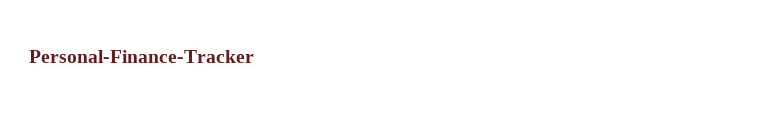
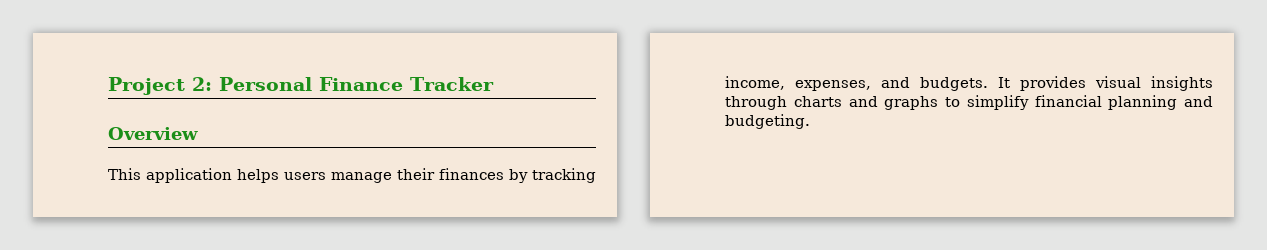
[29,50,254,63] Personal-Finance-Tracker -> [108,77,494,95] [108,127,198,140] [108,168,596,183] [725,76,1213,91] [725,95,1213,110] [725,114,810,129] Project 2: Personal Finance Tracker // Overview // This application helps users manage their finances by tracking income, expenses, and budgets. It provides visual insights through charts and graphs to simplify financial planning and budgeting.

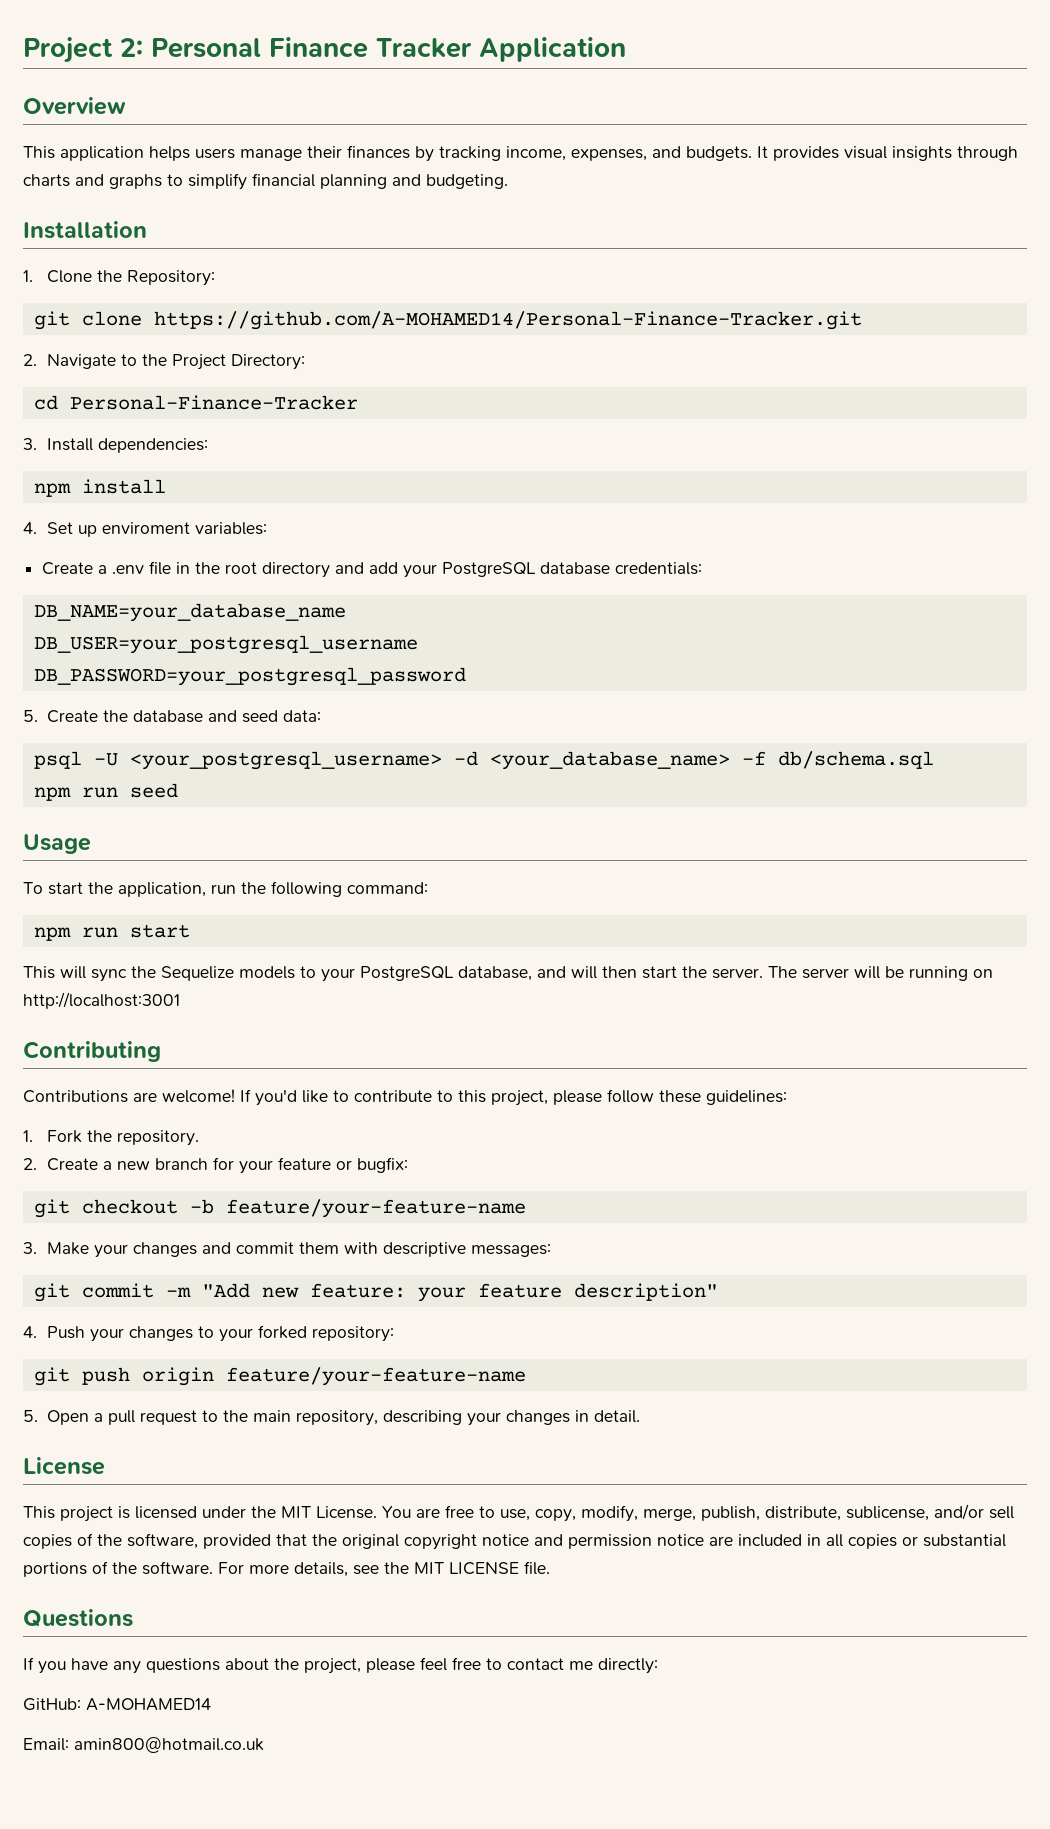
(494, 84) none -> [479,37,626,62] Application
(810, 121) none -> [23,221,147,239] [23,270,216,286] [33,311,862,330] [23,354,306,370] [33,395,358,410] [23,438,209,453] [33,479,166,497] [23,522,268,537] [42,561,703,578] [33,603,346,622] [33,635,418,654] [33,667,466,686] [23,710,322,723] [33,751,934,770] [33,783,178,801] [23,834,91,854] [23,881,428,897] [33,924,190,941] [23,966,993,982] [23,992,180,1009] [23,1041,161,1062] [23,1089,787,1106] [23,1130,200,1146] [23,1157,409,1174] [33,1199,526,1218] [23,1242,552,1258] [33,1283,718,1302] [23,1325,395,1342] [33,1367,526,1386] [23,1410,641,1426] [23,1457,105,1475] [23,1504,1014,1522] [23,1533,1006,1550] [23,1561,550,1577] [23,1609,133,1627] [23,1657,658,1674] [23,1698,211,1711] [23,1737,264,1753] // Installation // 1. Clone the Repository: // git clone https://github.com/A-MOHAMED14/Personal-Finance-Tracker.git // 2. Navigate to the Project Directory: // cd Personal-Finance-Tracker // 3. Install dependencies: // npm install // 4. Set up enviroment variables: // Create a .env file in the root directory and add your PostgreSQL database credentials: // DB_NAME=your_database_name // DB_USER=your_postgresql_username // DB_PASSWORD=your_postgresql_password // 5. Create the database and seed data: // psql -U <your_postgresql_username> -d <your_database_name> -f db/schema.sql // npm run seed // Usage // To start the application, run the following command: // npm run start // This will sync the Sequelize models to your PostgreSQL database, and will then start the server. The server will be running on http://localhost:3001 // Contributing // Contributions are welcome! If you'd like to contribute to this project, please follow these guidelines: // 1. Fork the repository. // 2. Create a new branch for your feature or bugfix: // git checkout -b feature/your-feature-name // 3. Make your changes and commit them with descriptive messages: // git commit -m "Add new feature: your feature description" // 4. Push your changes to your forked repository: // git push origin feature/your-feature-name // 5. Open a pull request to the main repository, describing your changes in detail. // License // This project is licensed under the MIT License. You are free to use, copy, modify, merge, publish, distribute, sublicense, and/or sell copies of the software, provided that the original copyright notice and permission notice are included in all copies or substantial portions of the software. For more details, see the MIT LICENSE file. // Questions // If you have any questions about the project, please feel free to contact me directly: // GitHub: A-MOHAMED14 // Email: amin800@hotmail.co.uk

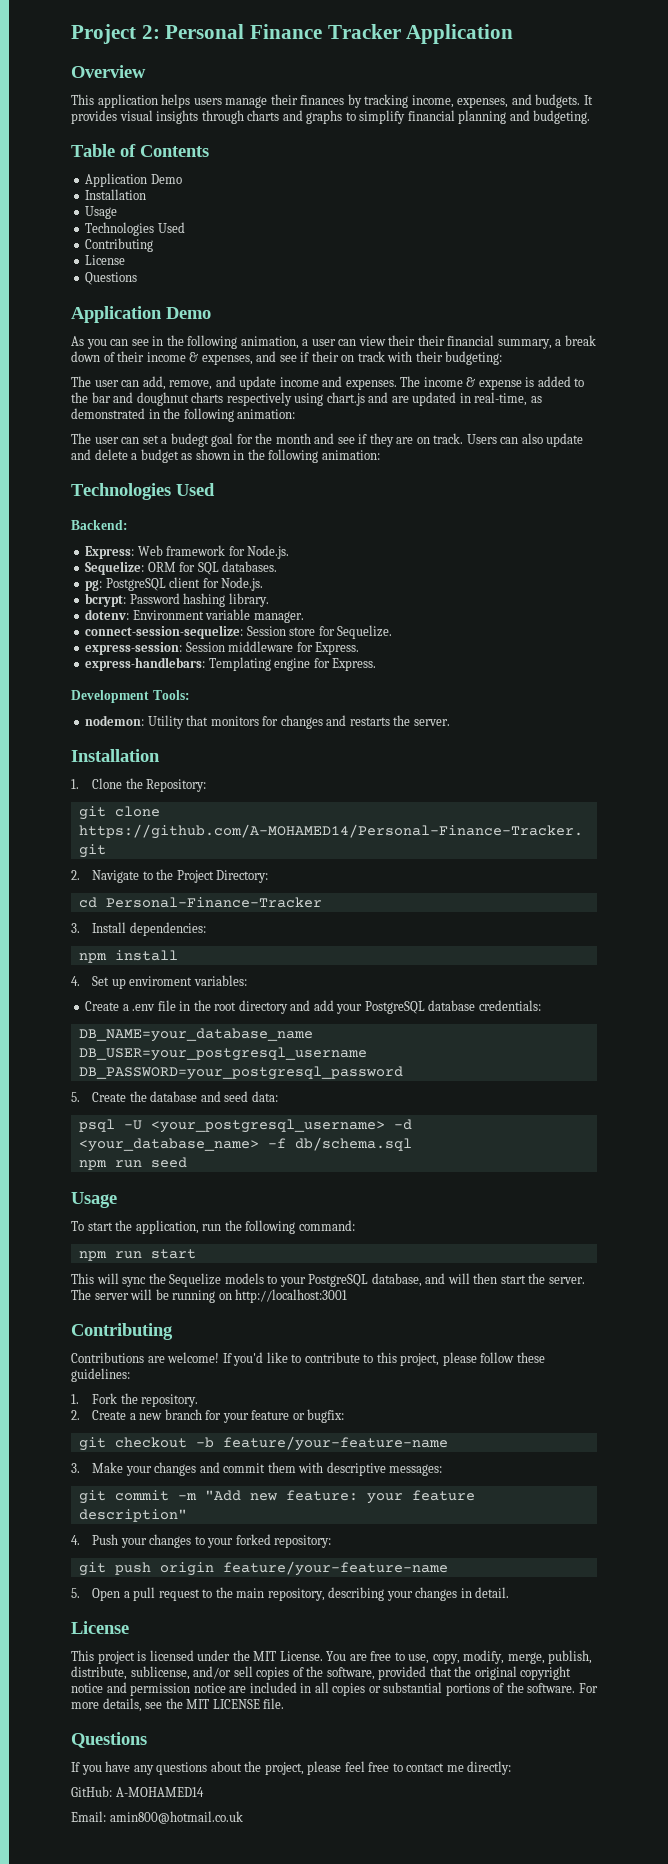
(508, 181) none -> [71,144,209,157] [85,173,182,187] [85,189,147,200] [85,206,118,219] [85,222,185,236] [85,238,154,252] [85,255,126,265] [85,272,138,285] [71,306,211,323] [71,335,596,349] [71,351,503,365] [71,376,585,390] [71,392,542,406] [71,408,296,422] [71,433,584,447] [71,449,380,463] [71,483,215,500] [71,520,128,530] [85,545,290,559] [85,561,278,575] [85,577,264,591] [85,593,269,607] [85,609,304,623] [85,625,393,639] [85,641,360,655] [85,657,377,671] [71,690,190,703] [85,715,450,729] // Table of Contents // Application Demo // Installation // Usage // Technologies Used // Contributing // License // Questions // Application Demo // As you can see in the following animation, a user can view their their financial summary, a break down of their income & expenses, and see if their on track with their budgeting: // The user can add, remove, and update income and expenses. The income & expense is added to the bar and doughnut charts respectively using chart.js and are updated in real-time, as demonstrated in the following animation: // The user can set a budegt goal for the month and see if they are on track. Users can also update and delete a budget as shown in the following animation: // Technologies Used // Backend: // Express: Web framework for Node.js. // Sequelize: ORM for SQL databases. // pg: PostgreSQL client for Node.js. // bcrypt: Password hashing library. // dotenv: Environment variable manager. // connect-session-sequelize: Session store for Sequelize. // express-session: Session middleware for Express. // express-handlebars: Templating engine for Express. // Development Tools: // nodemon: Utility that monitors for changes and restarts the server.

